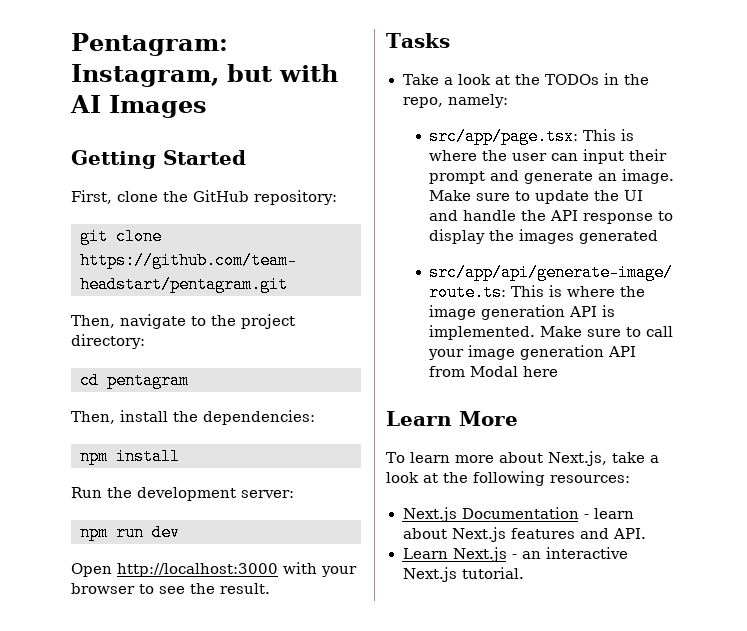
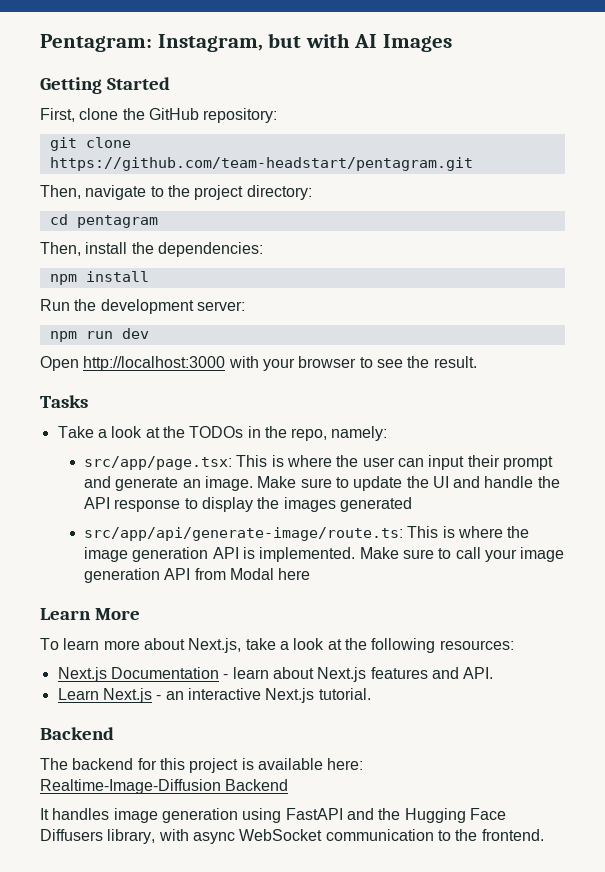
(524, 573) none -> [40,727,114,740] [40,758,364,773] [40,779,289,794] [40,808,506,823] [40,829,544,844] // Backend // The backend for this project is available here: // Realtime-Image-Diffusion Backend // It handles image generation using FastAPI and the Hugging Face Diffusers library, with async WebSocket communication to the frontend.

